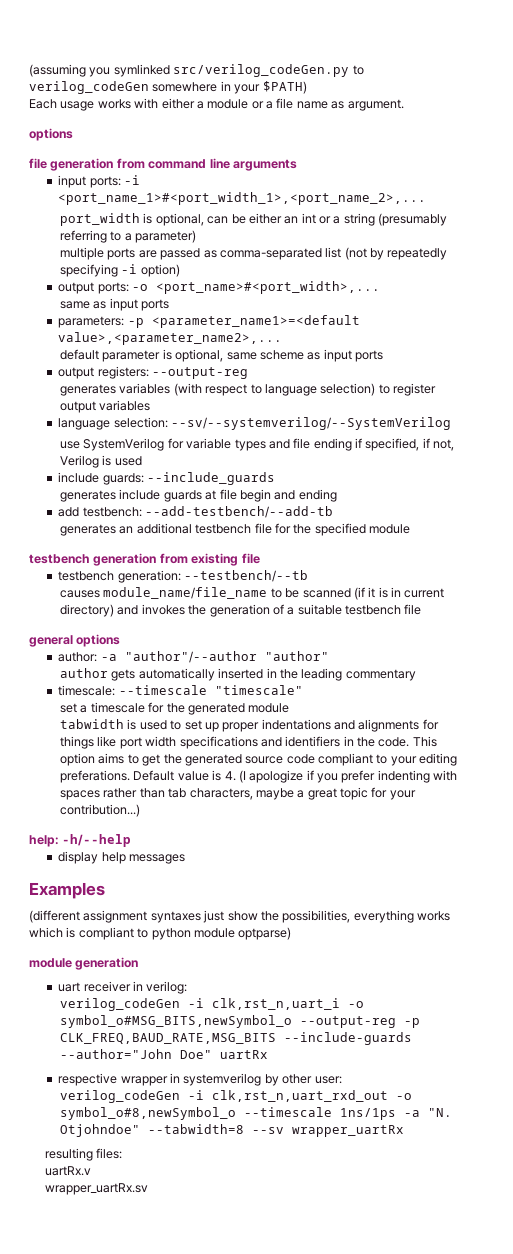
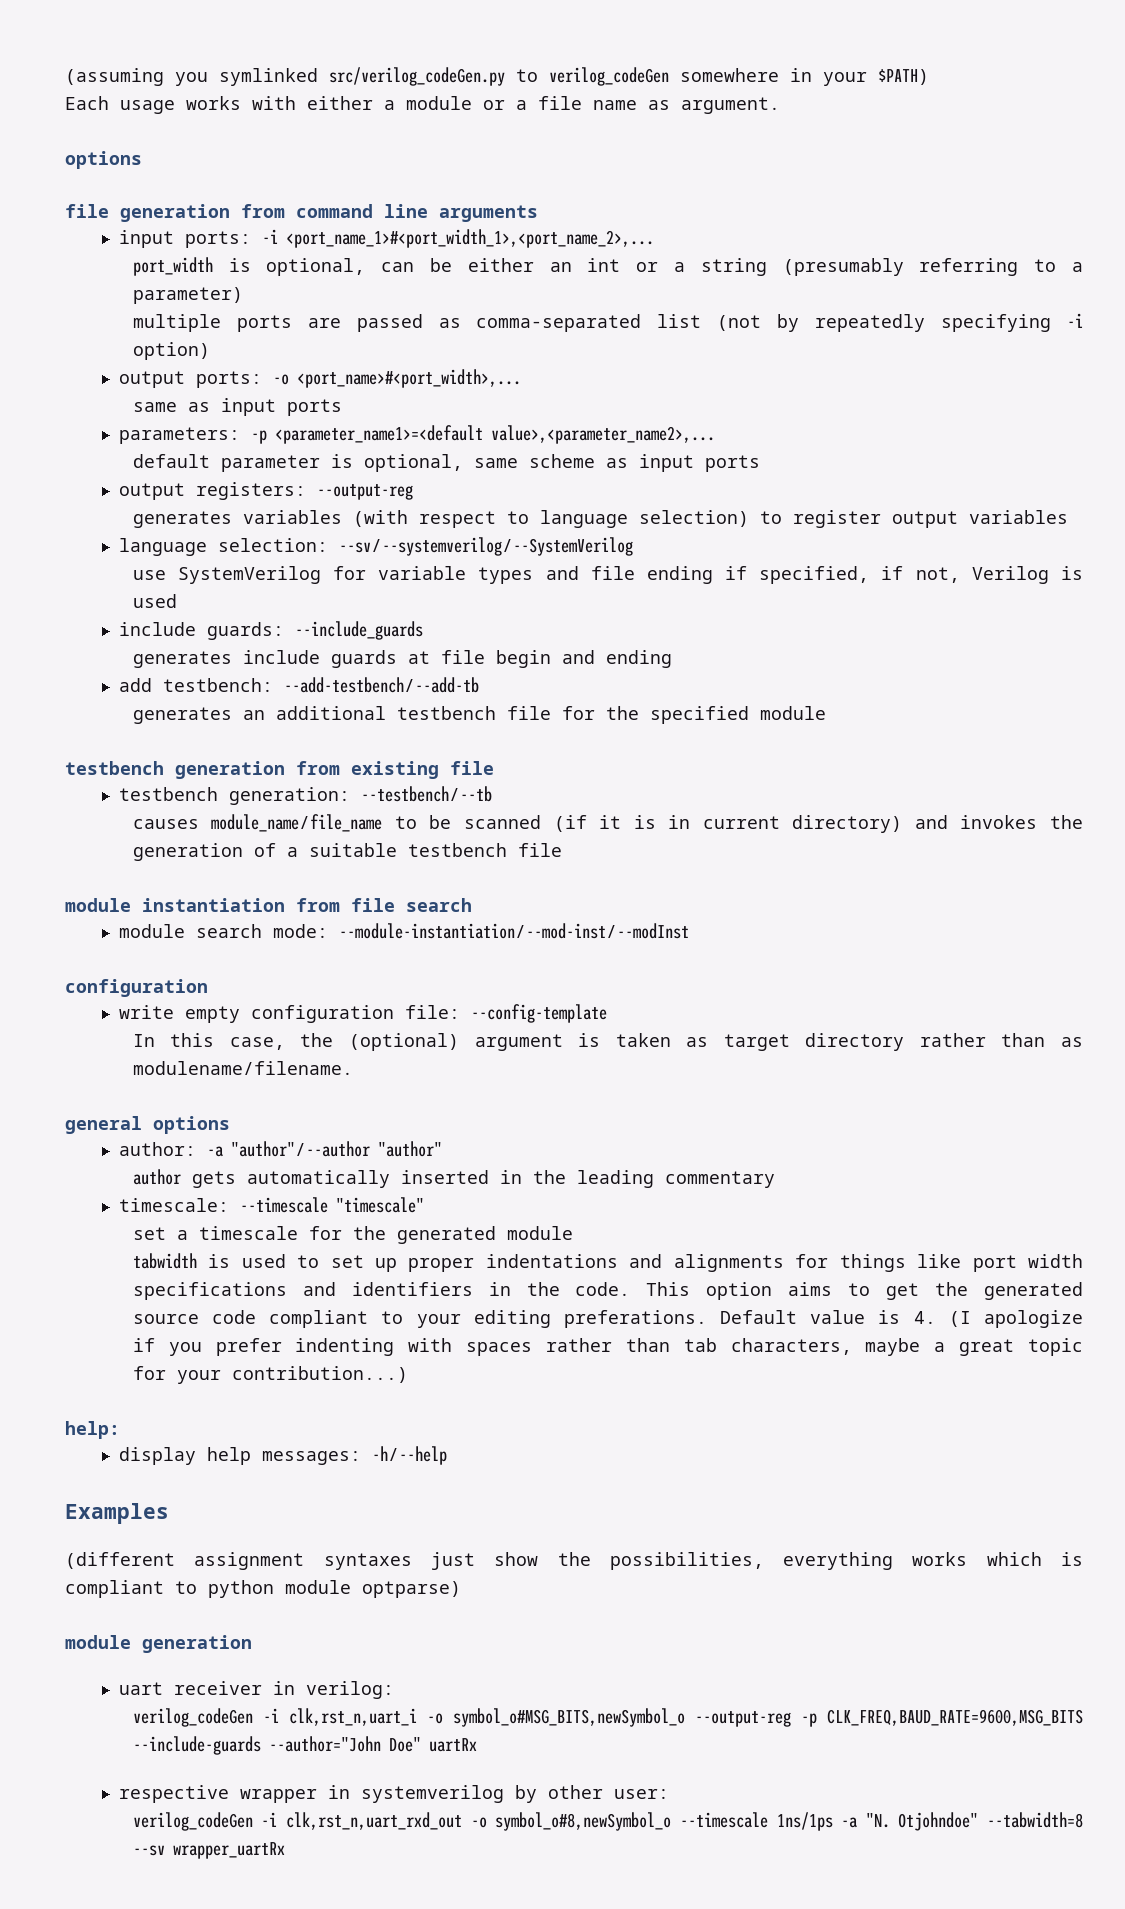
(422, 609) none -> [65,898,472,912] [118,923,689,939] [65,979,208,997] [118,1004,607,1023] [132,1033,1083,1051] [132,1061,353,1075] // module instantiation from file search // module search mode: --module-instantiation/--mod-inst/--modInst // configuration // write empty configuration file: --config-template // In this case, the (optional) argument is taken as target directory rather than as modulename/filename.
[62,834,132,847] -h/--help -> (120, 1430) none
[129,854,186,864] messages -> [261,1446,447,1465] messages: -h/--help
[60,1033,277,1044] CLK_FREQ,BAUD_RATE,MSG_BITS -> [827,1709,1083,1726] CLK_FREQ,BAUD_RATE=9600,MSG_BITS
[44,1148,122,1161] [44,1166,91,1176] [44,1183,148,1195] // resulting files: // uartRx.v // wrapper_uartRx.sv -> (285, 1850) none

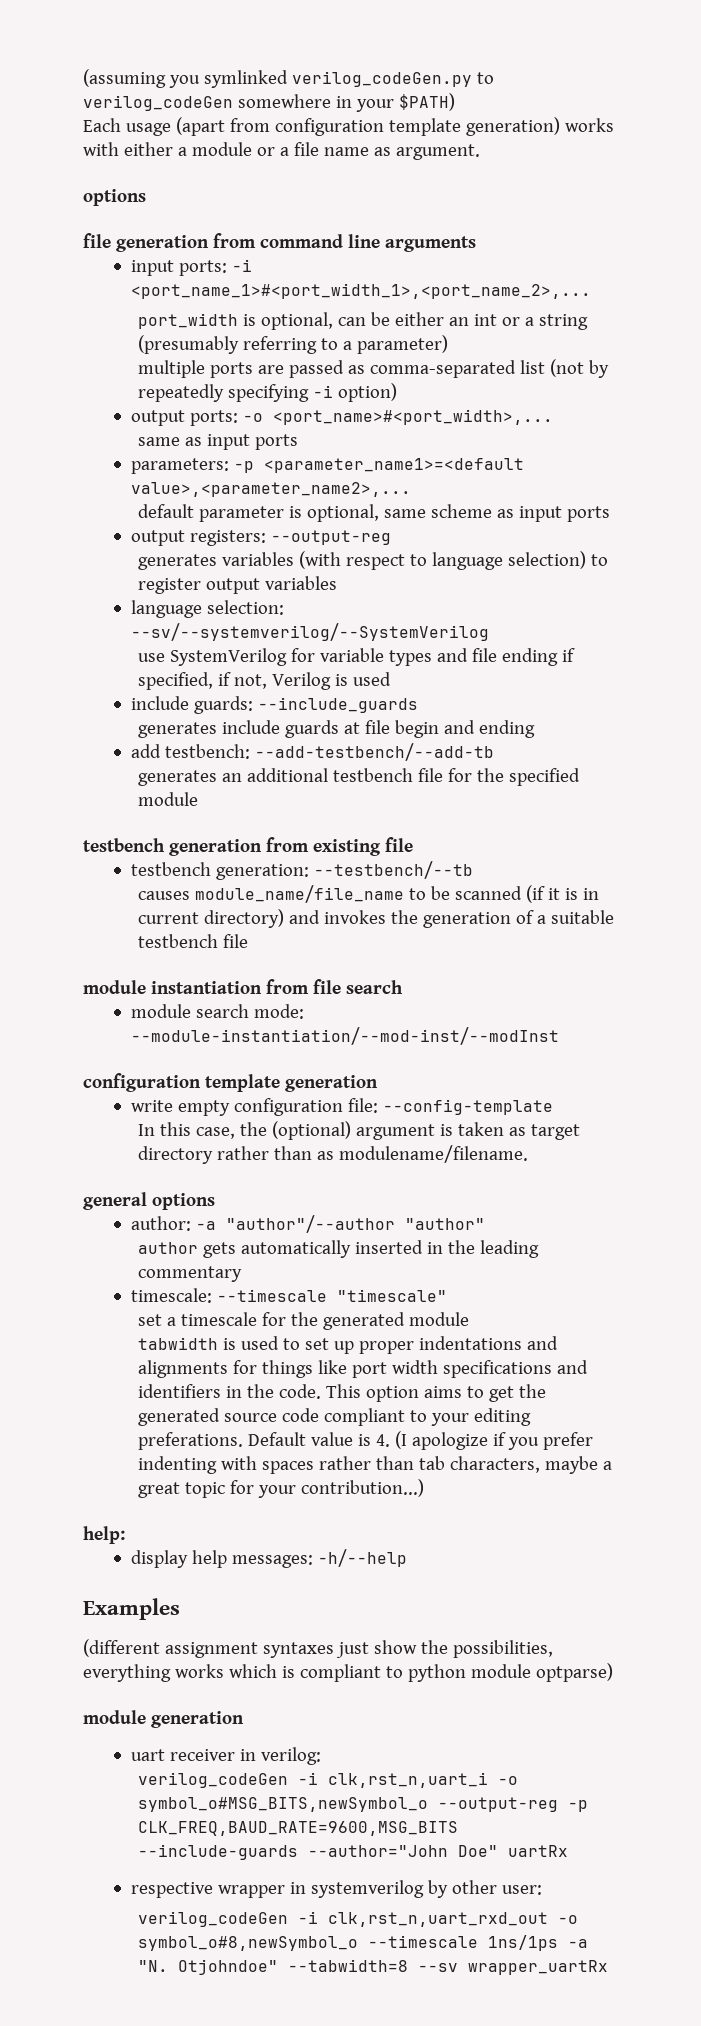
[329,67,505,86] src/verilog_codeGen.py -> [291,71,472,87] verilog_codeGen.py
(175, 107) none -> [175,117,560,136] (apart from configuration template generation)
(208, 988) none -> [205,1074,378,1092] template generation

